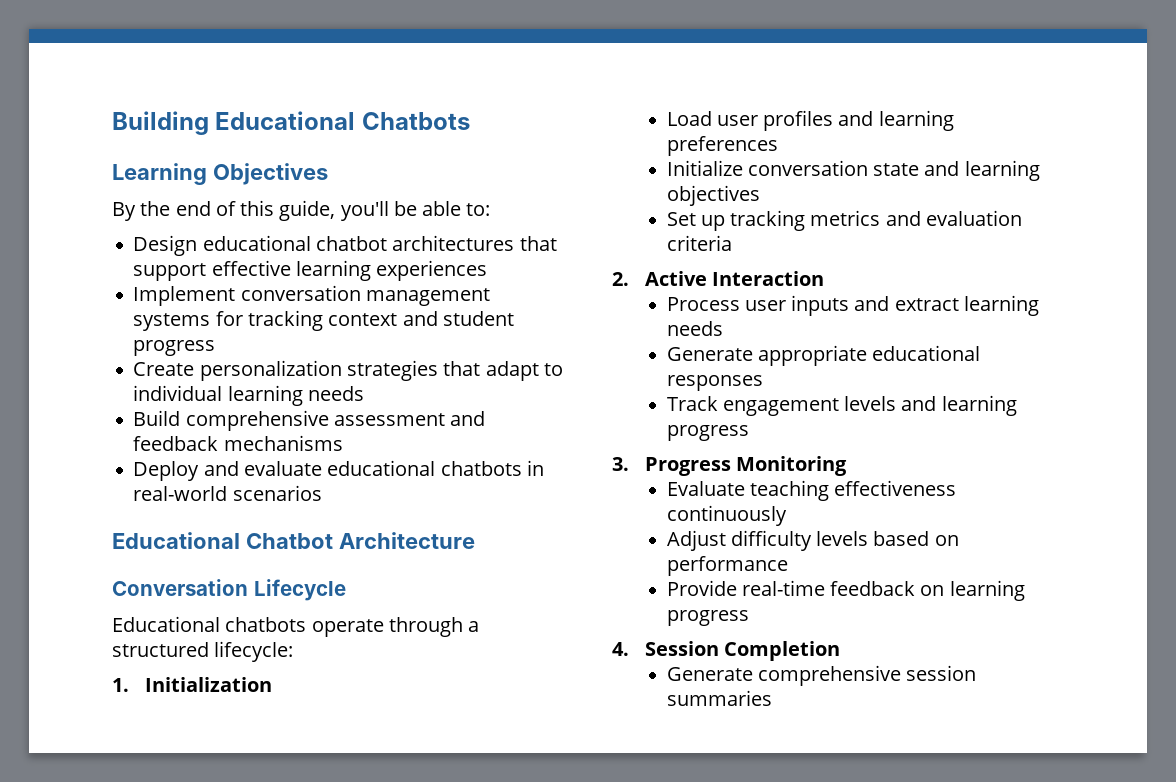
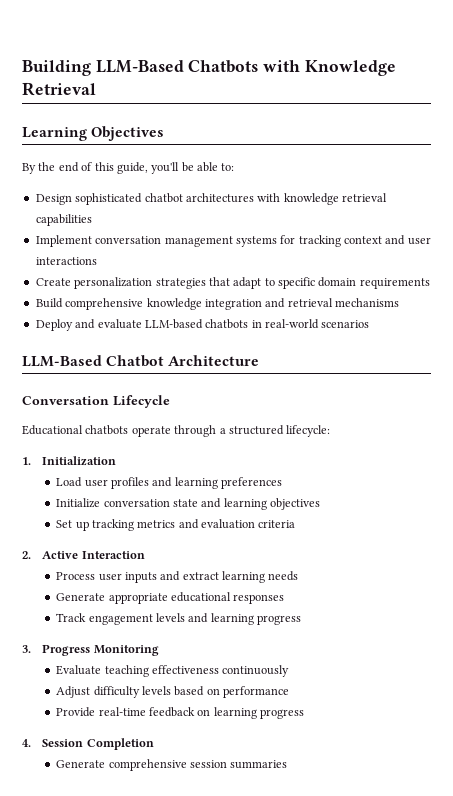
[215,111,356,130] Educational -> [95,60,184,73] LLM-Based
(470, 121) none -> [263,60,396,76] [22,82,96,96] with Knowledge Retrieval
[202,235,311,251] educational -> [75,193,143,205] sophisticated
[519,236,557,251] [133,260,488,281] that support effective learning experiences -> [257,193,387,205] [35,214,92,226] with knowledge retrieval capabilities
[442,311,514,326] [133,340,216,356] student progress -> [407,237,431,245] [35,257,97,265] user interactions
[133,385,364,406] individual learning needs -> [278,277,430,289] specific domain requirements
[333,411,486,426] [133,436,219,451] assessment and feedback -> [146,298,333,310] knowledge integration and retrieval
[327,460,436,476] educational -> [144,319,203,329] LLM-based
[112,532,240,549] Educational -> [22,355,102,367] LLM-Based

